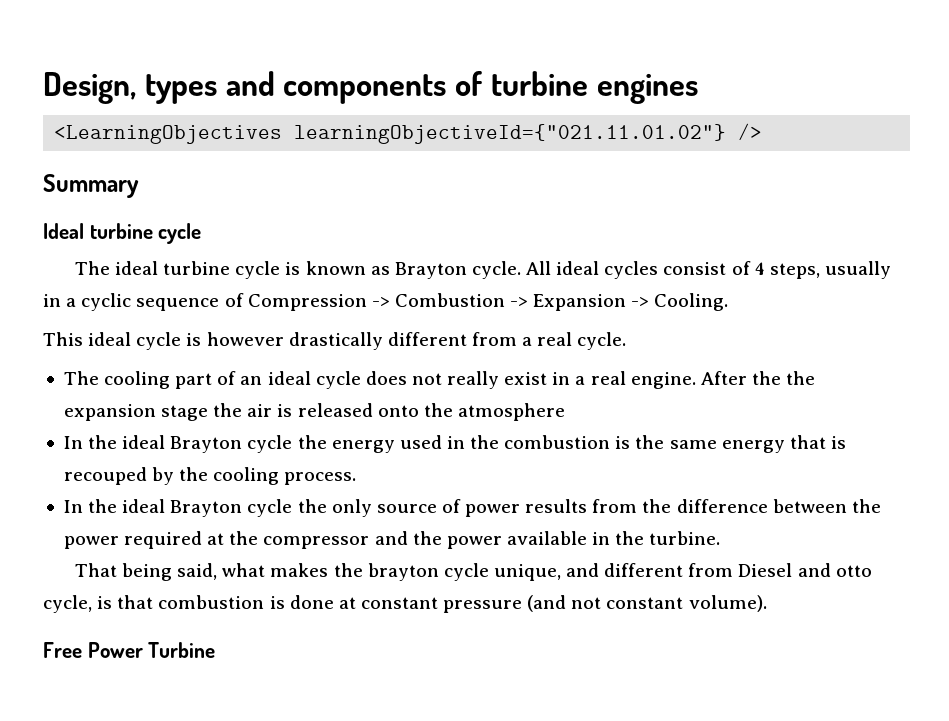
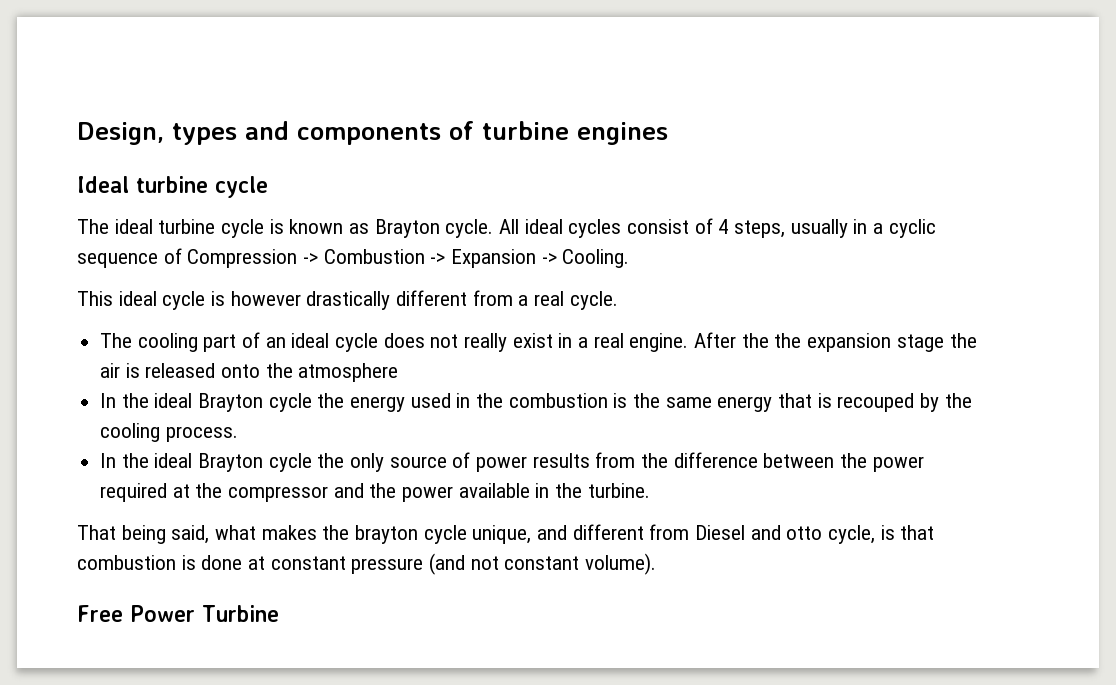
[54,123,763,144] [43,174,139,198] // <LearningObjectives learningObjectiveId={"021.11.01.02"} /> // Summary -> (668, 133) none

